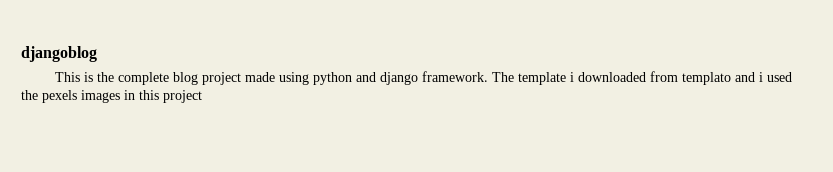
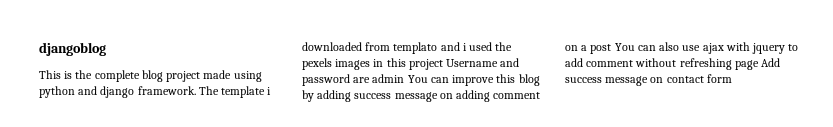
(202, 96) none -> [446,58,520,67] [302,74,540,86] [302,90,541,102] [565,42,799,54] [565,58,781,70] [565,74,732,86] Username and password are admin You can improve this blog by adding success message on adding comment on a post You can also use ajax with jquery to add comment without refreshing page Add success message on contact form

